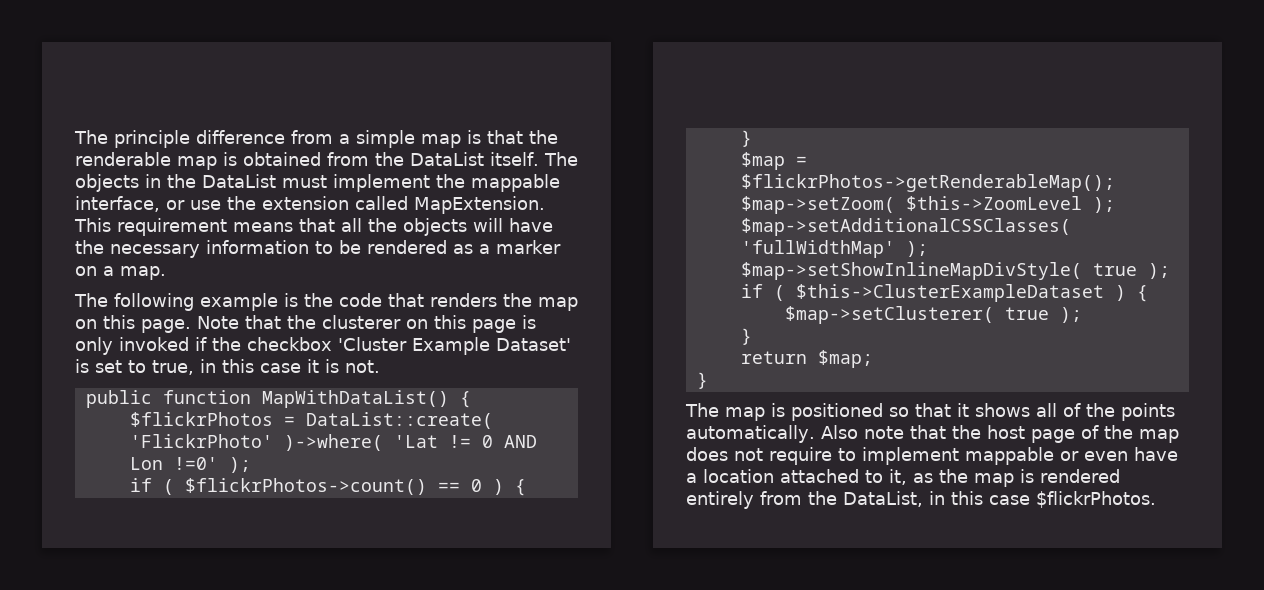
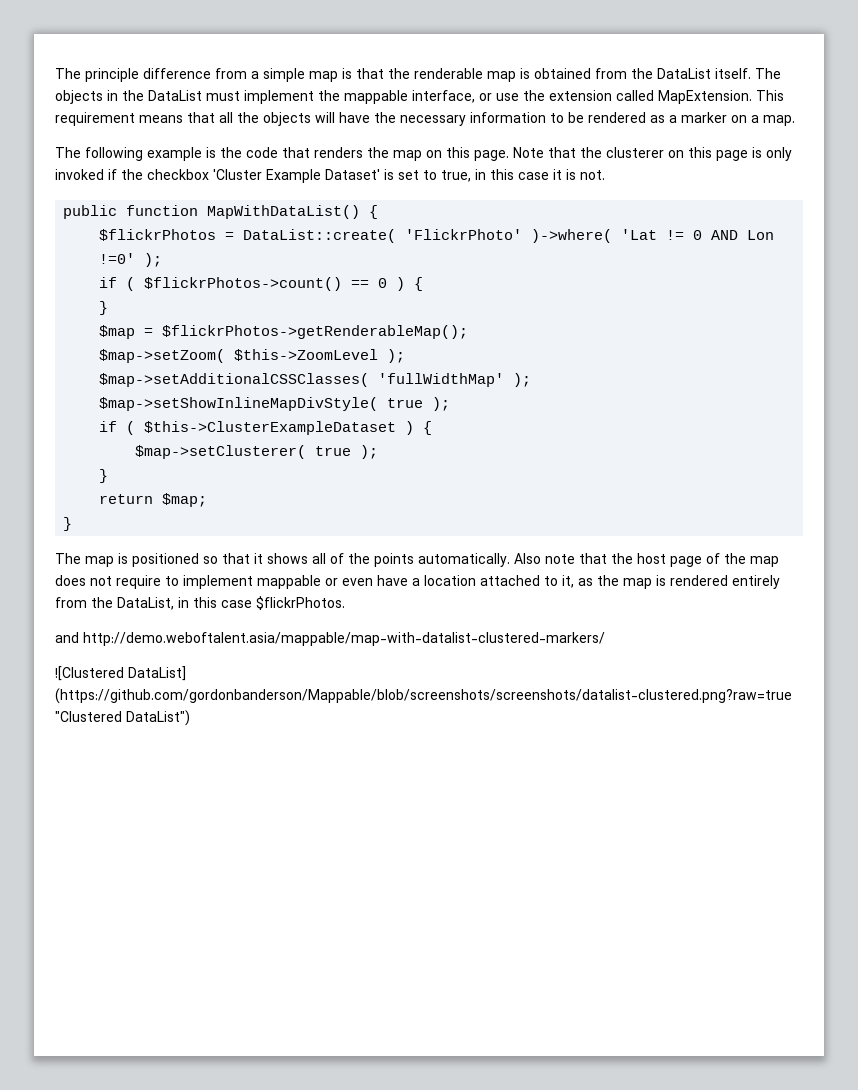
(1156, 499) none -> [55,632,605,646] [55,666,186,681] [55,688,792,704] [55,710,190,726] // and http://demo.weboftalent.asia/mappable/map-with-datalist-clustered-markers/ // ![Clustered DataList] (https://github.com/gordonbanderson/Mappable/blob/screenshots/screenshots/datalist-clustered.png?raw=true "Clustered DataList")

